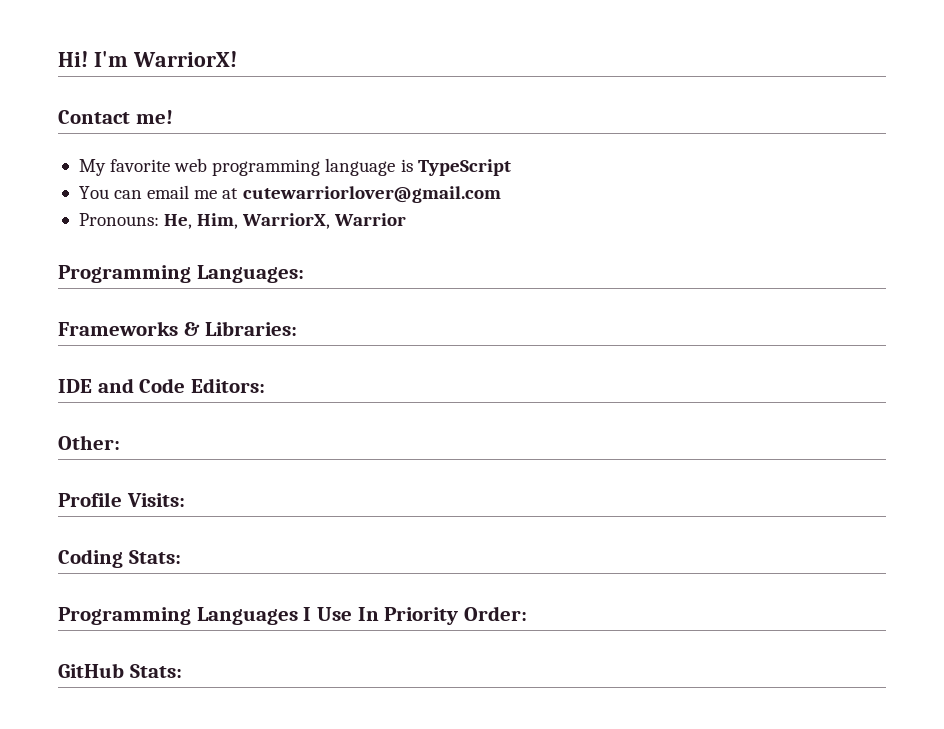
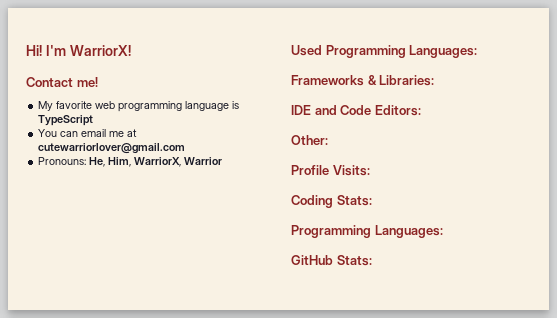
(407, 219) none -> [291,45,322,56] Used
[196,606,528,625] Languages I Use In Priority Order: -> [374,225,443,238] Languages:

